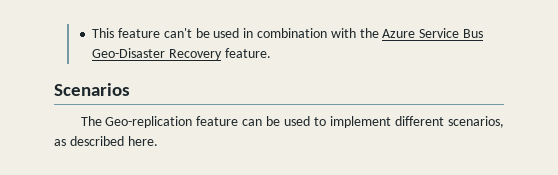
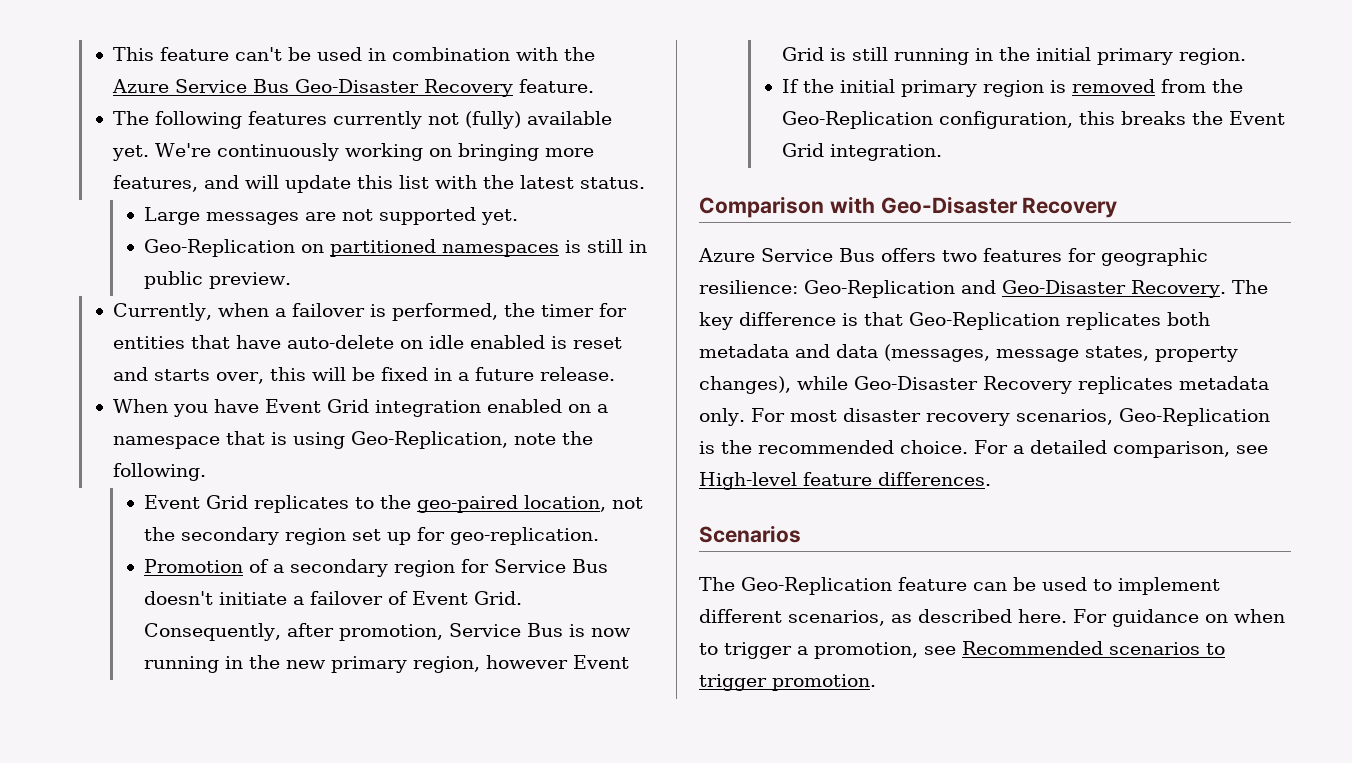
(271, 53) none -> [112,111,612,129] [111,143,594,161] [112,175,645,193] [143,207,518,225] [143,239,647,257] [143,271,291,289] [112,303,627,321] [112,335,622,349] [112,367,615,384] [112,399,608,417] [112,431,593,449] [112,463,206,481] [143,495,643,513] [143,527,599,545] [143,559,608,577] [143,591,522,605] [143,623,631,641] [143,655,629,673] [781,47,1246,65] [781,79,1243,97] [781,111,1285,129] [781,143,942,161] [699,196,1118,218] [698,248,1208,266] [699,280,1268,298] [699,312,1210,330] [699,344,1238,362] [699,376,1269,394] [699,408,1270,426] [699,440,1268,458] [699,472,991,490] // The following features currently not (fully) available yet. We're continuously working on bringing more features, and will update this list with the latest status. // Large messages are not supported yet. // Geo-Replication on partitioned namespaces is still in public preview. // Currently, when a failover is performed, the timer for entities that have auto-delete on idle enabled is reset and starts over, this will be fixed in a future release. // When you have Event Grid integration enabled on a namespace that is using Geo-Replication, note the following. // Event Grid replicates to the geo-paired location, not the secondary region set up for geo-replication. // Promotion of a secondary region for Service Bus doesn't initiate a failover of Event Grid. Consequently, after promotion, Service Bus is now running in the new primary region, however Event Grid is still running in the initial primary region. // If the initial primary region is removed from the Geo-Replication configuration, this breaks the Event Grid integration. // Comparison with Geo-Disaster Recovery // Azure Service Bus offers two features for geographic resilience: Geo-Replication and Geo-Disaster Recovery. The key difference is that Geo-Replication replicates both metadata and data (messages, message states, property changes), while Geo-Disaster Recovery replicates metadata only. For most disaster recovery scenarios, Geo-Replication is the recommended choice. For a detailed comparison, see High-level feature differences.
[105,116,193,128] Geo-replication -> [741,577,892,595] Geo-Replication
(158, 141) none -> [1073,609,1285,627] [699,641,1225,659] [699,674,876,691] For guidance on when to trigger a promotion, see Recommended scenarios to trigger promotion.

